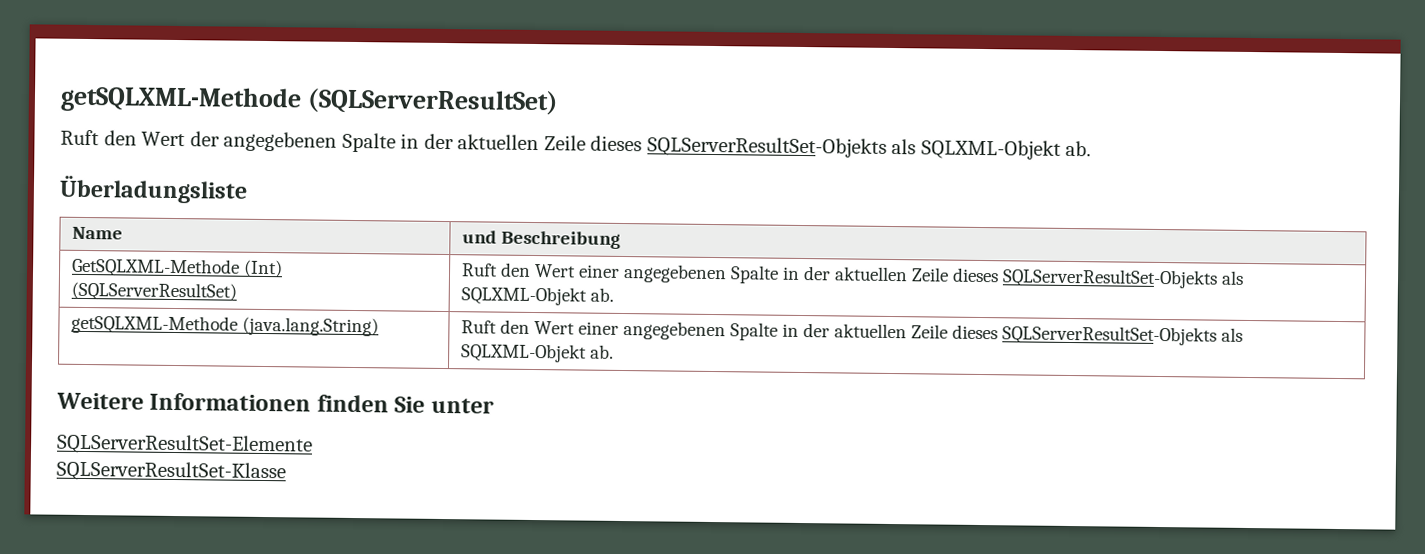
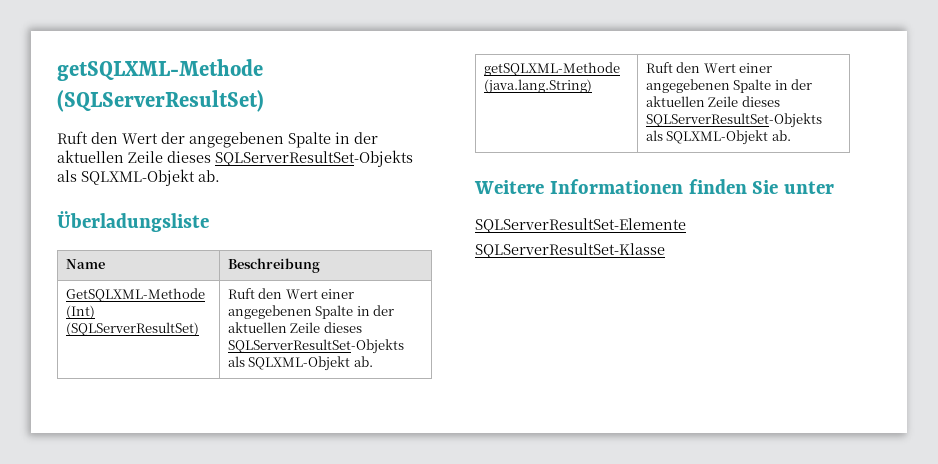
[462,230,498,244] und -> (105, 264) none

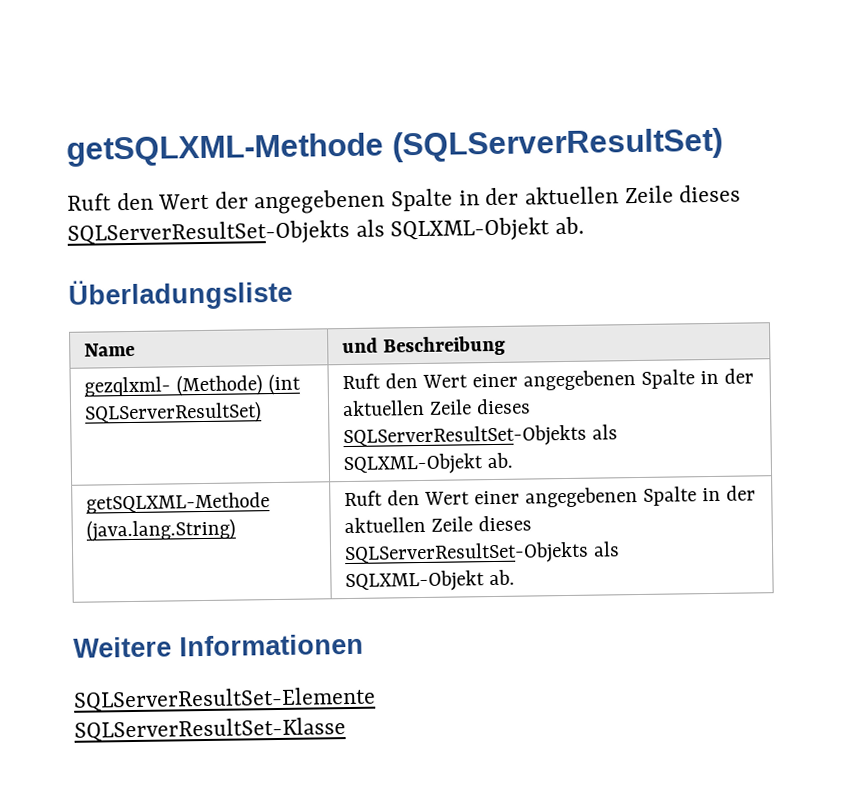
(105, 264) none -> [342,337,379,354] und
[65,288,205,302] [65,305,95,319] [65,322,199,336] GetSQLXML-Methode (Int) (SQLServerResultSet) -> [84,373,302,397] [84,401,263,425] gezqlxml- (Methode) (int SQLServerResultSet)
[688,179,835,194] finden Sie unter -> (364, 645) none

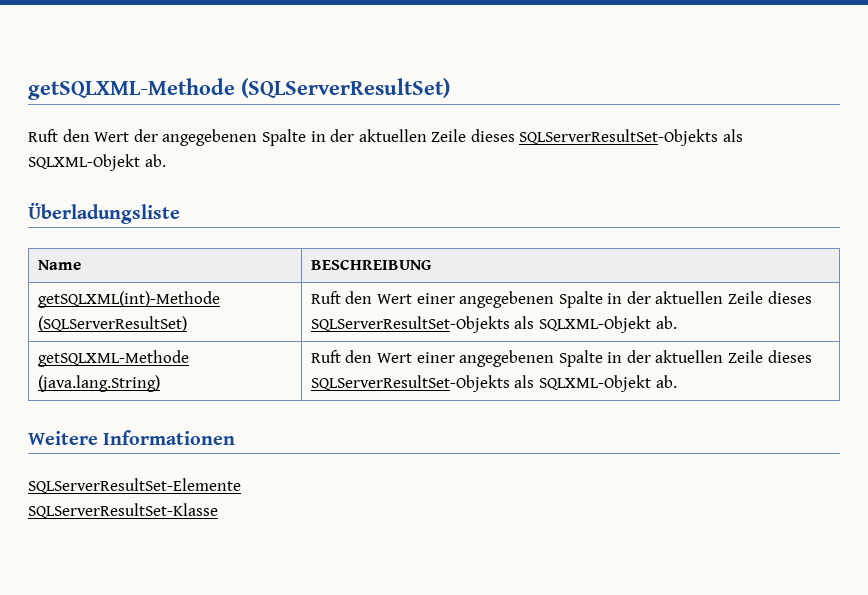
[342,335,507,357] [84,373,302,397] [84,401,263,425] und Beschreibung // gezqlxml- (Methode) (int SQLServerResultSet) -> [310,259,431,270] [37,291,220,308] [37,316,187,332] BESCHREIBUNG // getSQLXML(int)-Methode (SQLServerResultSet)

